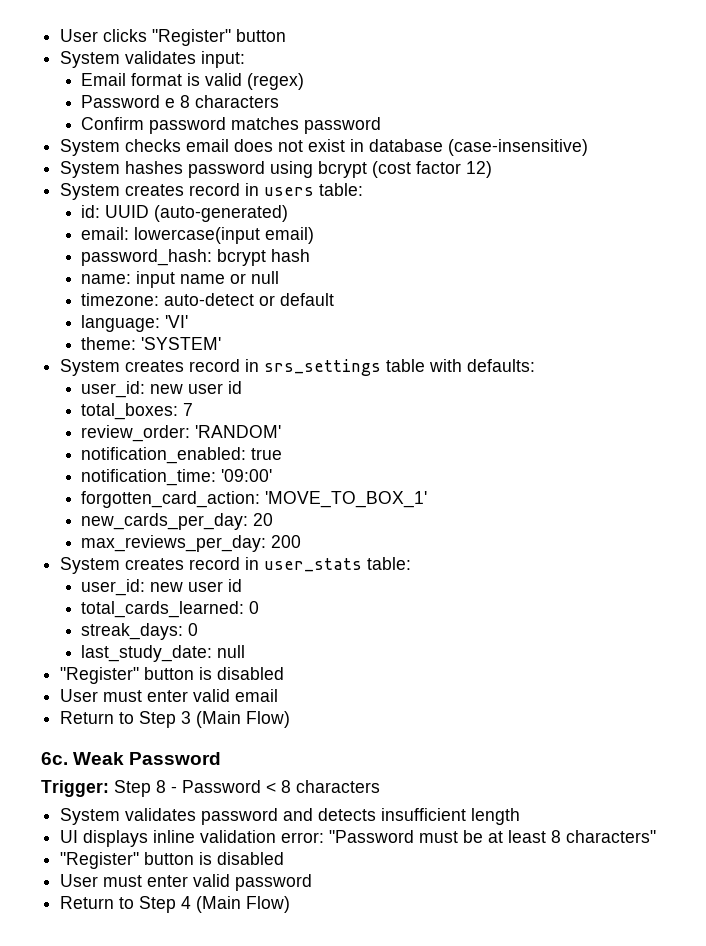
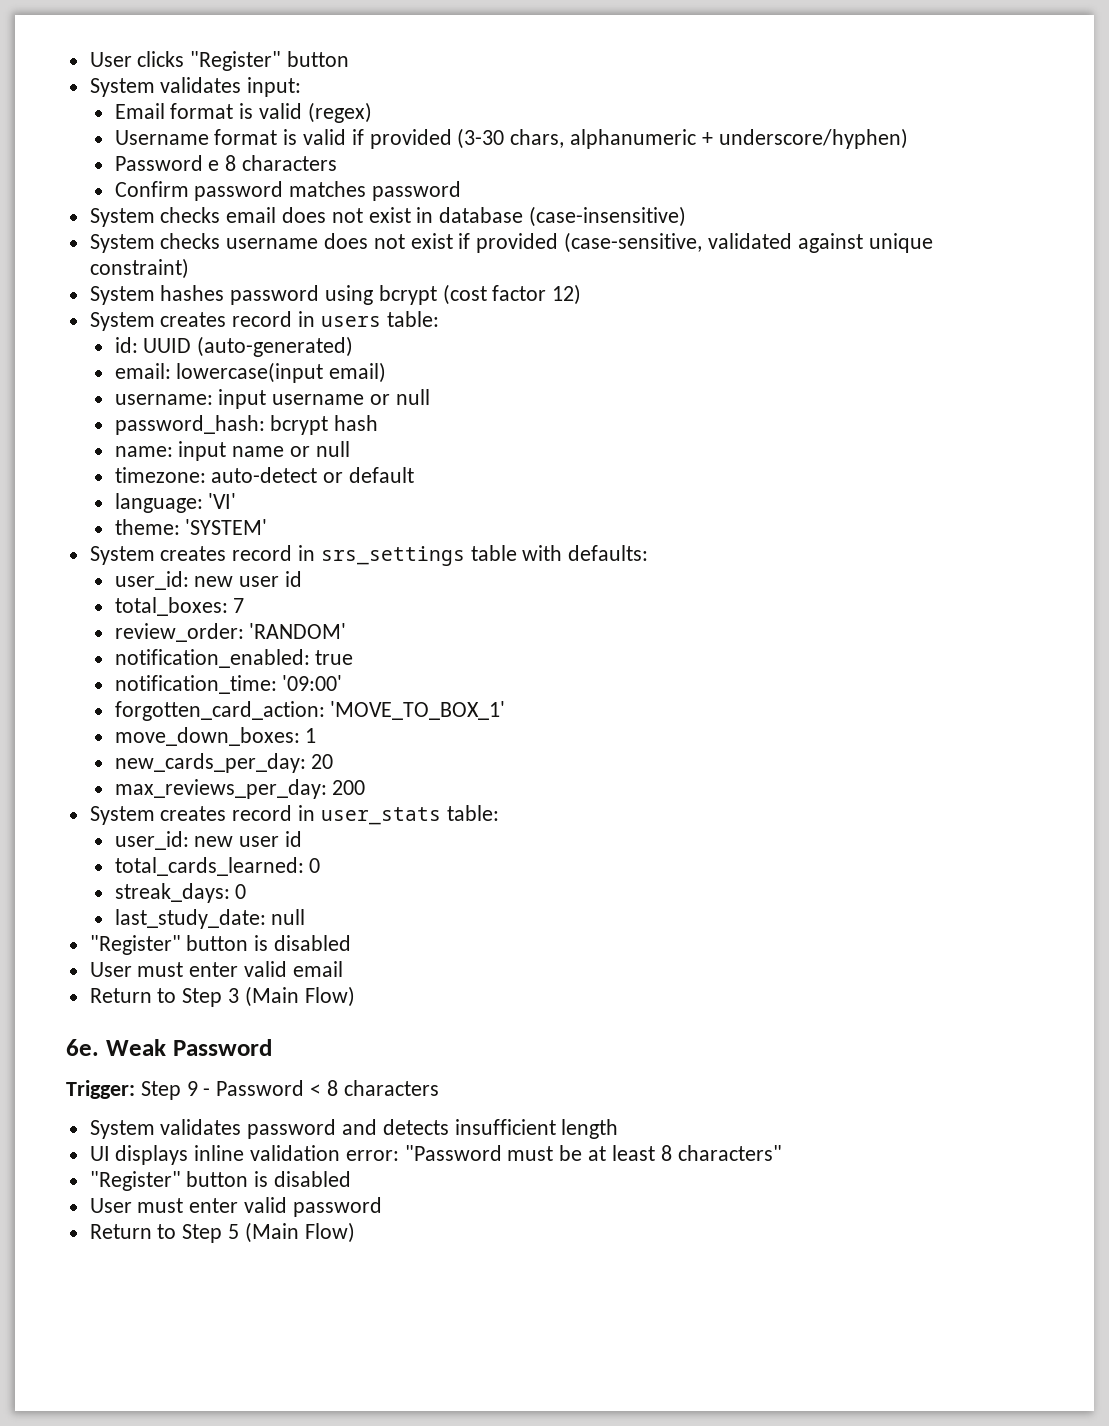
(305, 81) none -> [114,128,908,149] // Username format is valid if provided (3-30 chars, alphanumeric + underscore/hyphen)
(589, 147) none -> [89,232,933,253] [89,258,189,279] // System checks username does not exist if provided (case-sensitive, validated against unique constraint)
(315, 235) none -> [114,389,430,409] // username: input username or null
(428, 499) none -> [114,727,317,746] // move_down_boxes: 1
[41,752,68,765] 6c. -> [66,1039,99,1056] 6e.
[156,780,166,793] 8 -> [186,1081,198,1096] 9
[181,896,192,909] 4 -> [228,1224,240,1239] 5

